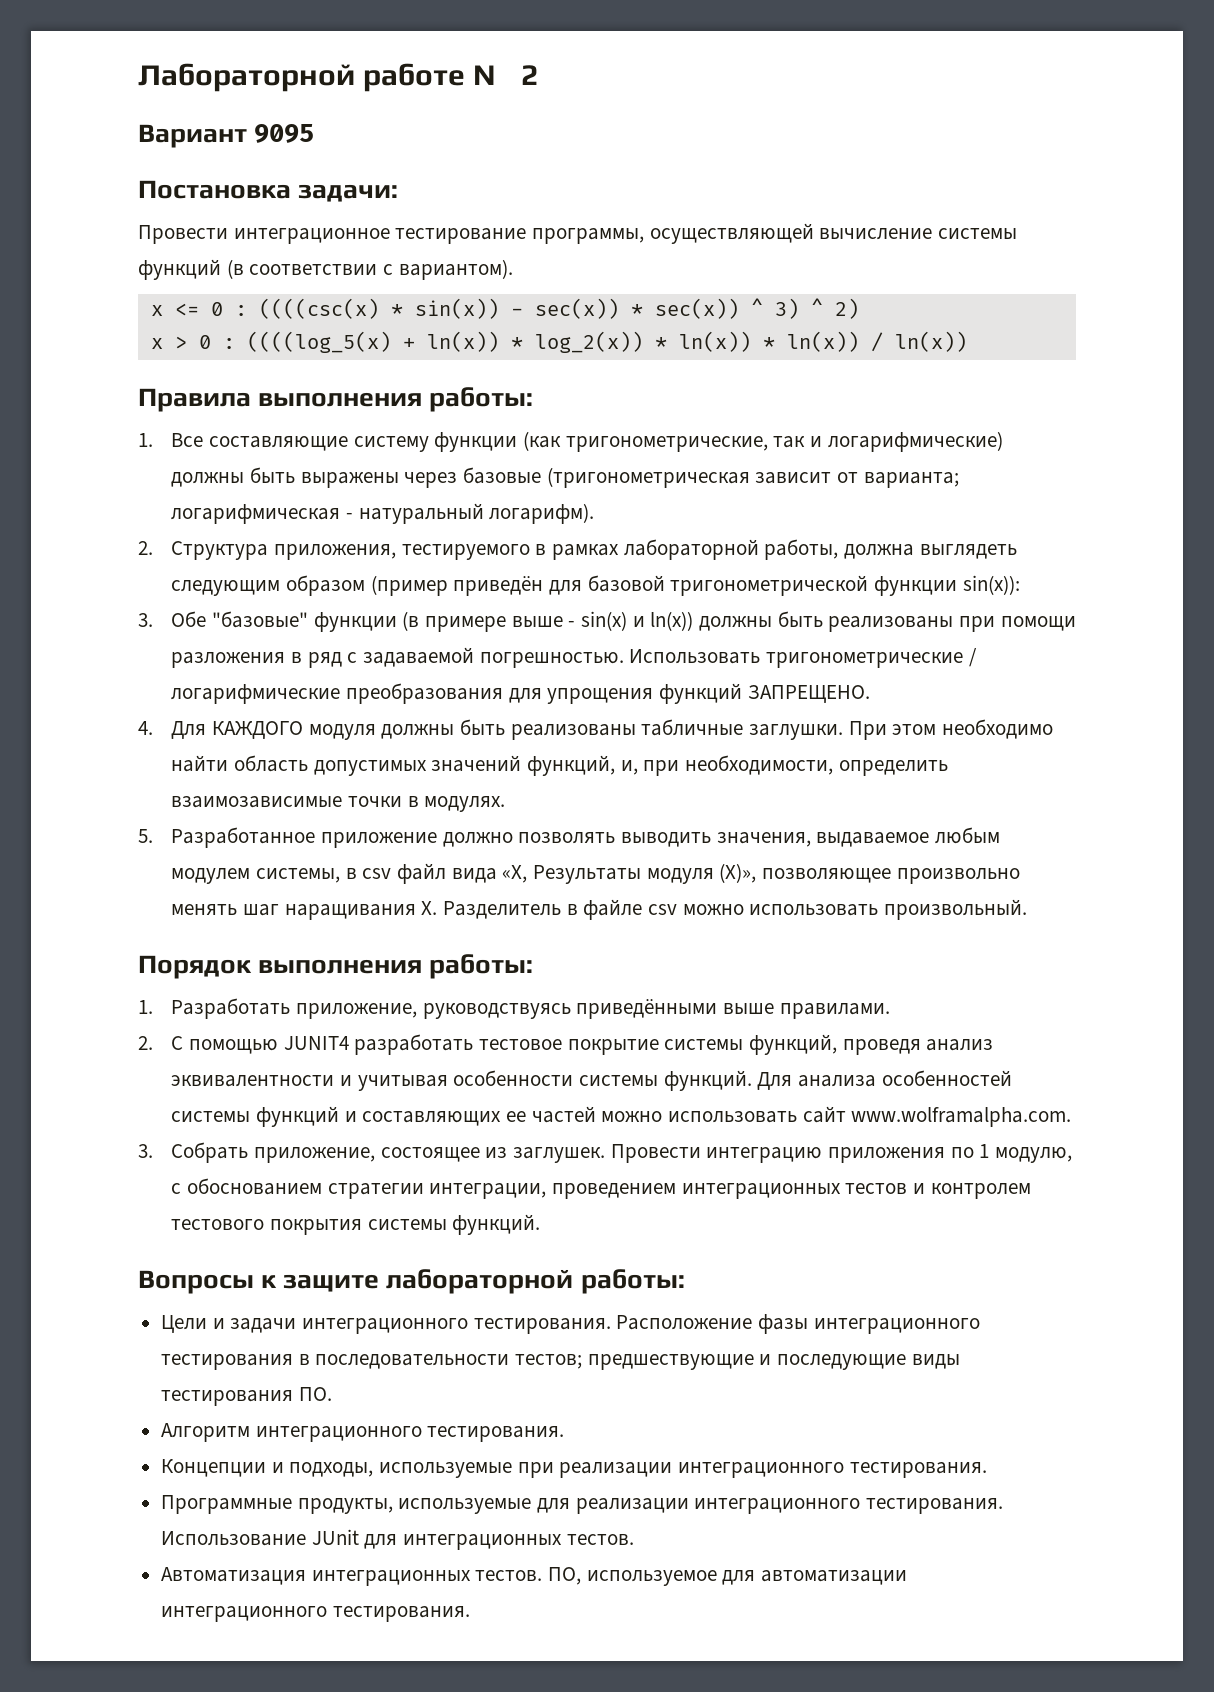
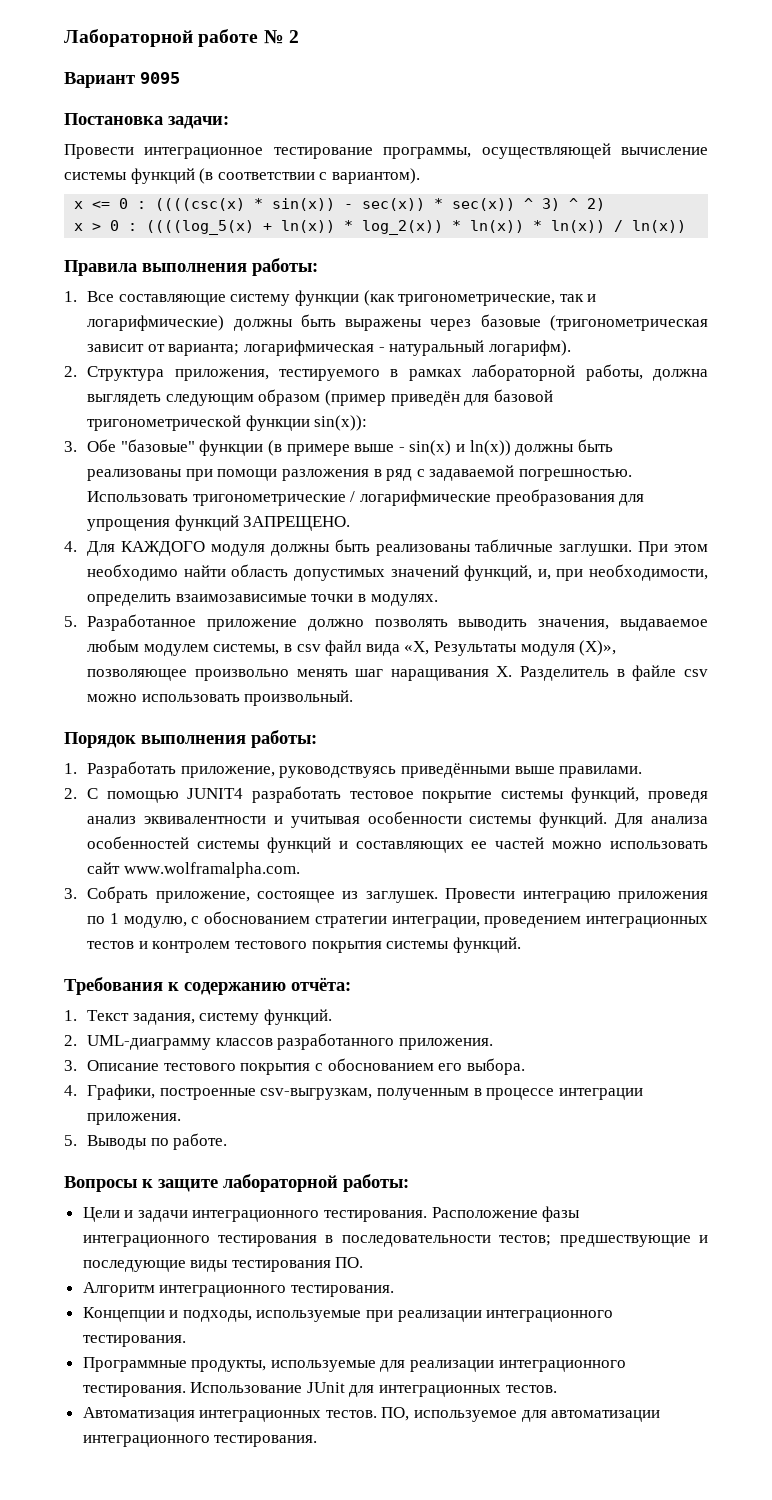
(541, 1224) none -> [64,977,351,995] [64,1009,332,1025] [64,1033,493,1050] [64,1058,525,1075] [64,1084,643,1100] [87,1113,182,1125] [64,1133,228,1150] // Требования к содержанию отчёта: // 1. Текст задания, систему функций. // 2. UML-диаграмму классов разработанного приложения. // 3. Описание тестового покрытия с обоснованием его выбора. // 4. Графики, построенные csv-выгрузкам, полученным в процессе интеграции приложения. // 5. Выводы по работе.

